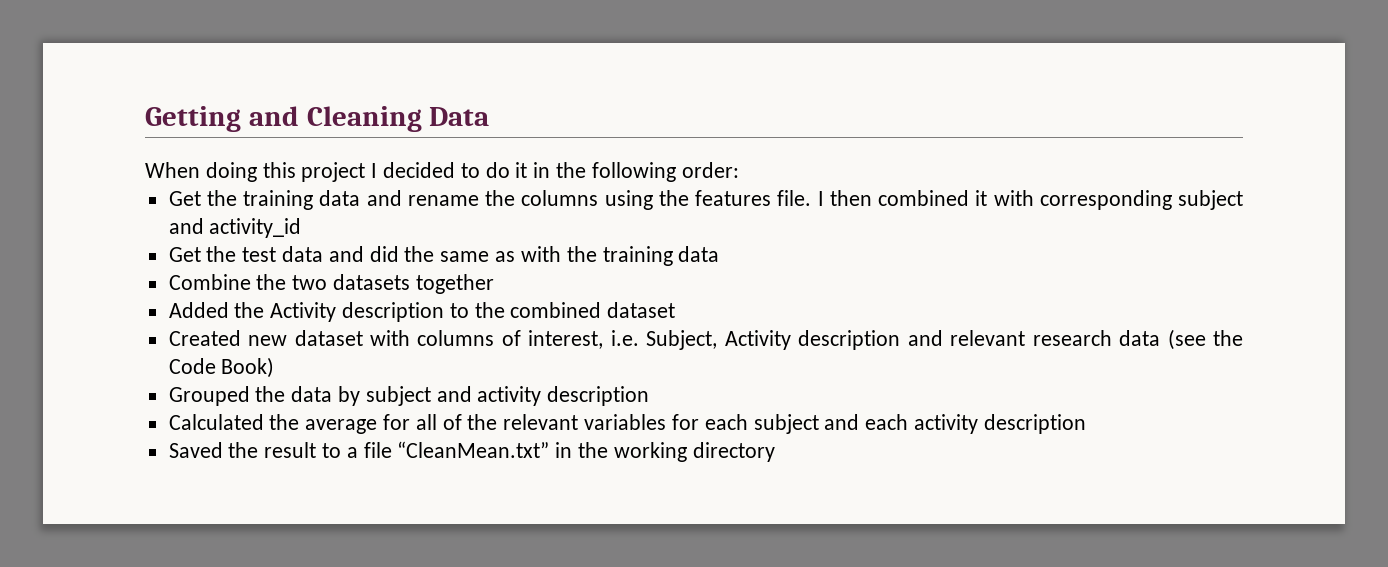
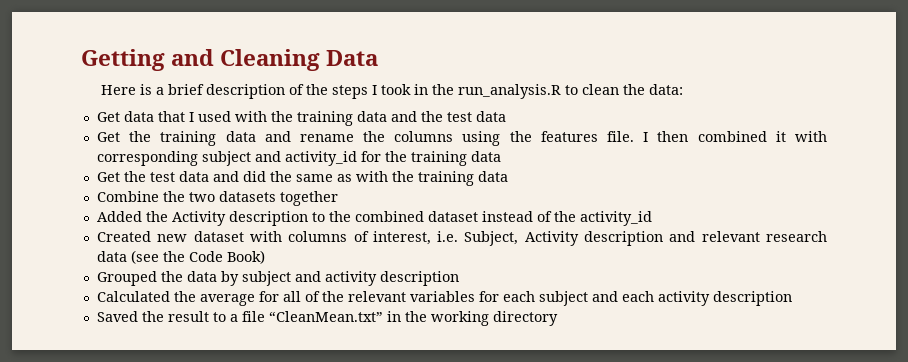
[145,162,739,182] When doing this project I decided to do it in the following order: -> [101,84,684,99] [96,111,506,126] Here is a brief description of the steps I took in the run_analysis.R to clean the data: // Get data that I used with the training data and the test data
(302, 228) none -> [360,151,501,166] for the training data
(676, 310) none -> [481,211,652,226] instead of the activity_id

